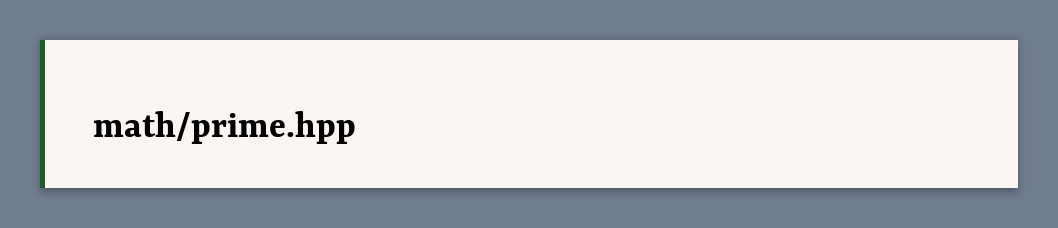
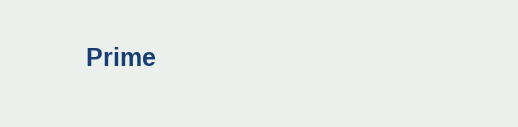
[93,111,356,144] math/prime.hpp -> [86,47,156,66] Prime

